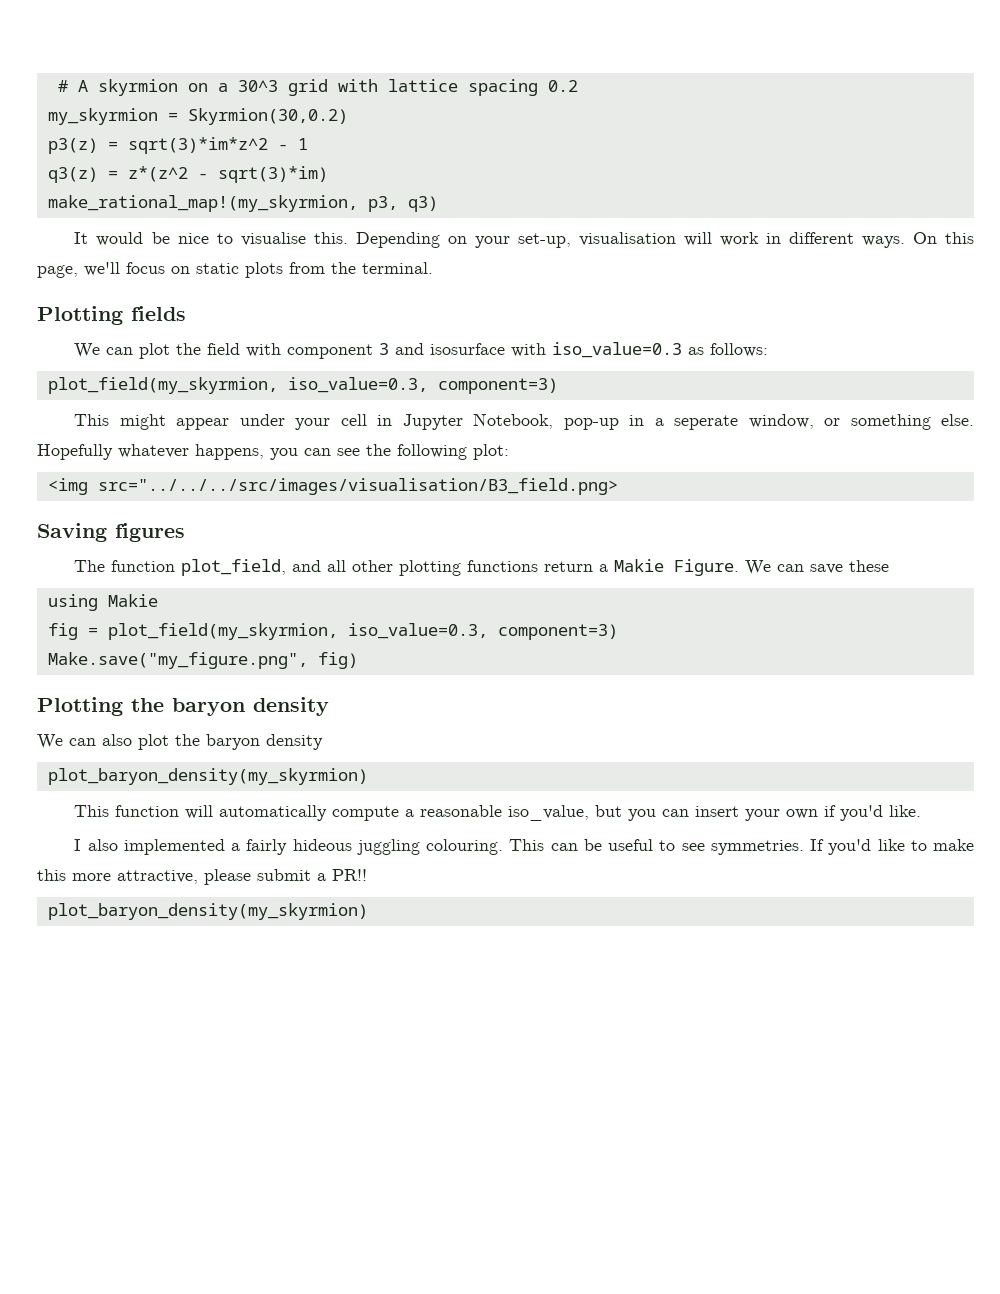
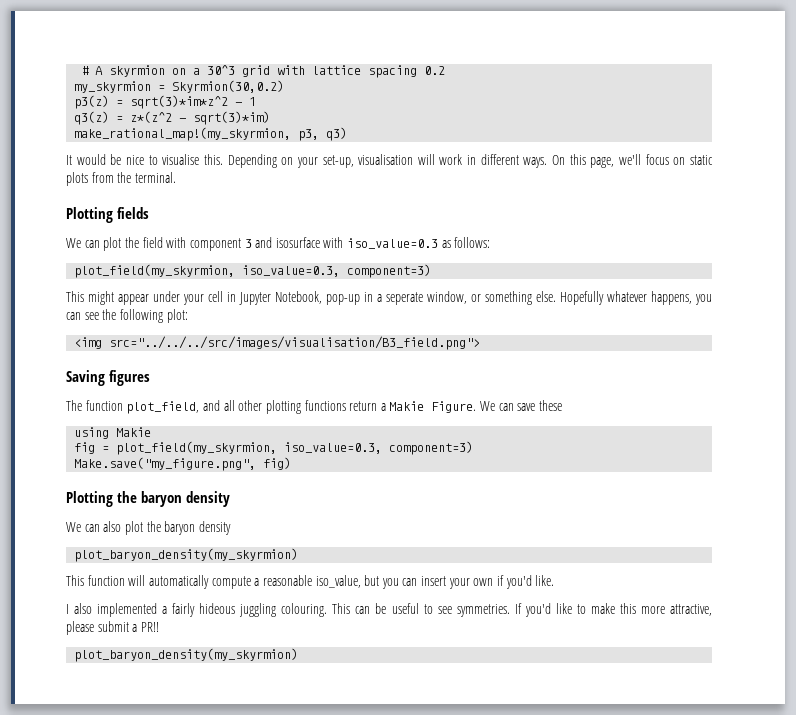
[97,478,618,495] src="../../../src/images/visualisation/B3_field.png> -> [109,336,481,350] src="../../../src/images/visualisation/B3_field.png">

